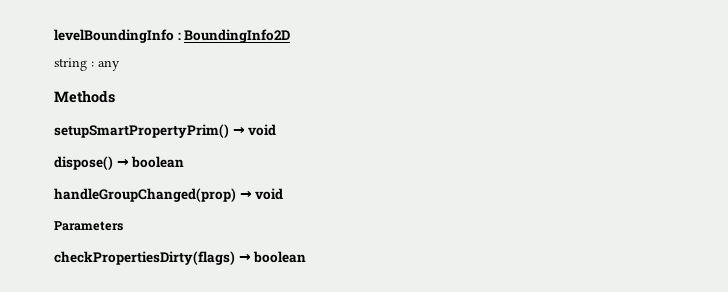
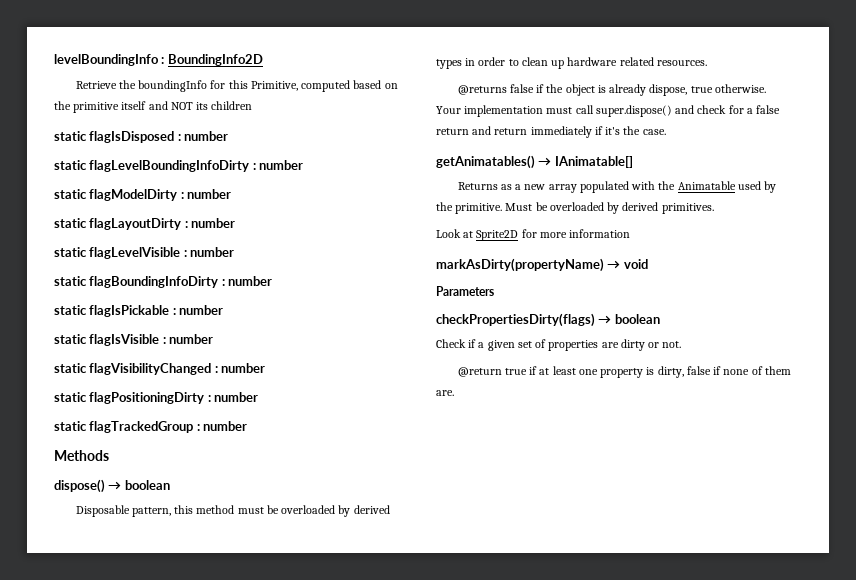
[54,58,120,71] [54,90,115,103] [54,124,277,138] [54,156,185,170] [54,188,236,202] string : any // Methods // setupSmartPropertyPrim() → void // dispose() → boolean // handleGroupChanged(prop) -> [75,80,398,92] [54,101,253,113] [54,131,229,143] [54,160,304,172] [54,189,232,201] [54,218,236,230] [54,247,235,259] [54,276,273,288] [54,305,224,317] [54,334,214,346] [54,363,266,375] [54,392,259,404] [54,421,248,433] [54,450,109,461] [54,479,170,493] [75,505,390,517] [436,57,707,69] [457,84,766,96] [436,105,781,117] [436,126,666,138] [436,155,633,169] [457,181,777,193] [436,202,714,214] [436,229,631,241] [436,258,604,272] Retrieve the boundingInfo for this Primitive, computed based on the primitive itself and NOT its children // static flagIsDisposed : number // static flagLevelBoundingInfoDirty : number // static flagModelDirty : number // static flagLayoutDirty : number // static flagLevelVisible : number // static flagBoundingInfoDirty : number // static flagIsPickable : number // static flagIsVisible : number // static flagVisibilityChanged : number // static flagPositioningDirty : number // static flagTrackedGroup : number // Methods // dispose() → boolean // Disposable pattern, this method must be overloaded by derived types in order to clean up hardware related resources. // @returns false if the object is already dispose, true otherwise. Your implementation must call super.dispose() and check for a false return and return immediately if it's the case. // getAnimatables() → IAnimatable[] // Returns as a new array populated with the Animatable used by the primitive. Must be overloaded by derived primitives. // Look at Sprite2D for more information // markAsDirty(propertyName)
(307, 257) none -> [436,339,682,351] [457,366,791,378] [436,390,454,396] // Check if a given set of properties are dirty or not. // @return true if at least one property is dirty, false if none of them are.

